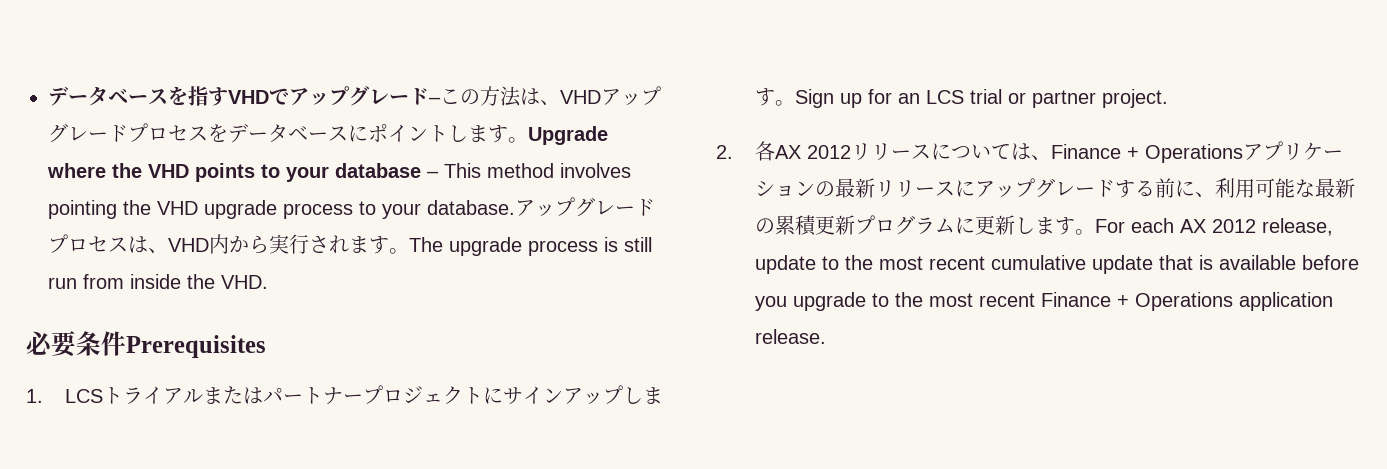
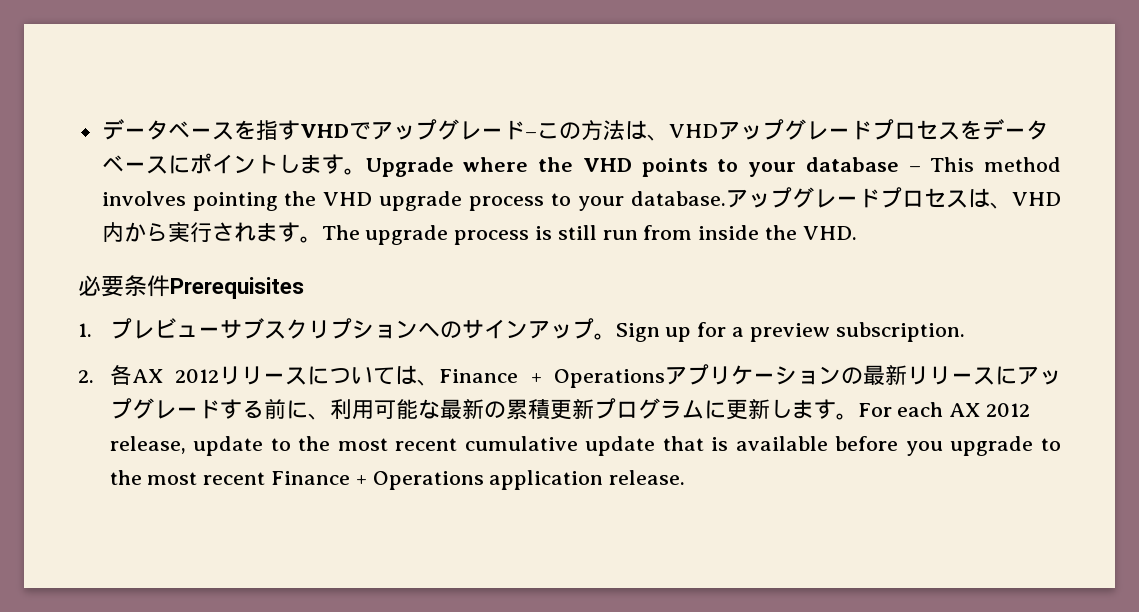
[65,385,504,405] LCSトライアルまたはパートナープロジェクトに -> [109,318,462,339] プレビューサブスクリプションへの
[623,387,664,404] [755,88,776,106] します -> (594, 328) none
[898,89,1169,108] an LCS trial or partner project. -> [731,322,965,342] a preview subscription.

